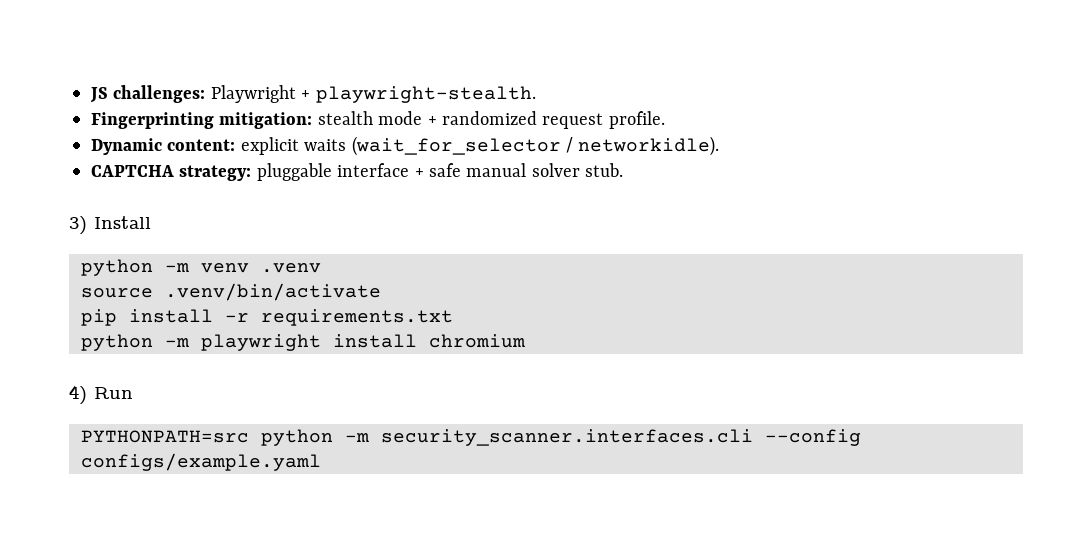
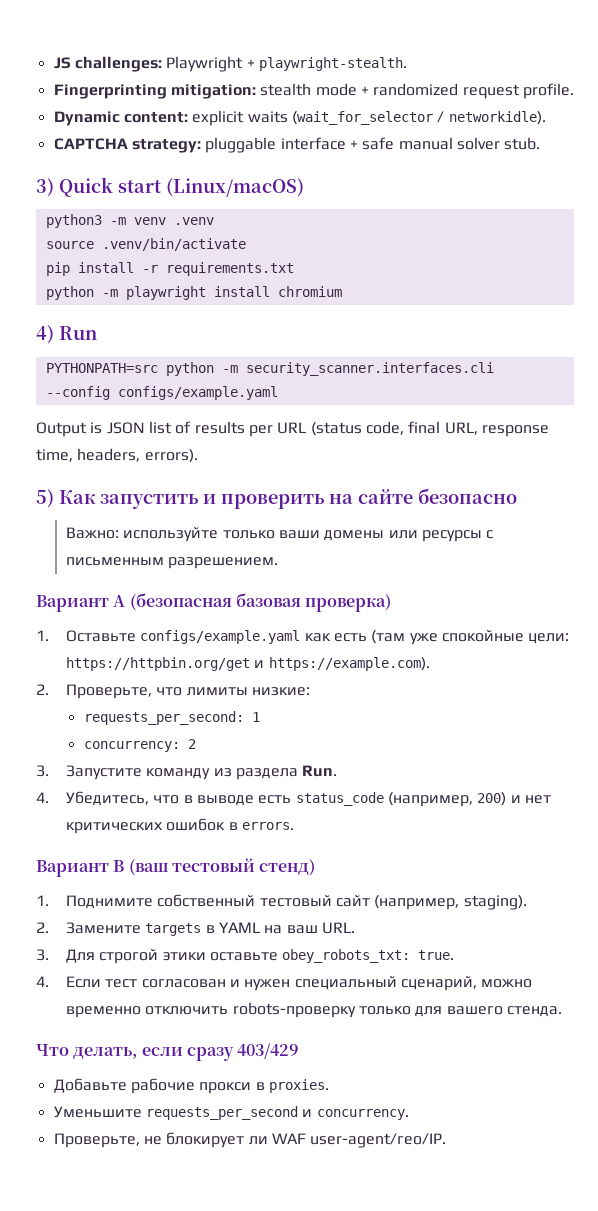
[94,216,151,229] [81,259,153,276] Install // python -> [59,177,304,197] [45,214,102,228] Quick start (Linux/macOS) // python3
(321, 462) none -> [36,421,549,437] [36,448,198,463] [36,488,517,509] [65,527,494,542] [65,557,279,569] [36,593,392,612] [36,630,570,645] [65,657,430,671] [36,684,310,699] [83,711,260,725] [83,739,196,752] [36,765,338,780] [36,791,551,807] [65,818,294,834] [36,858,316,877] [36,894,527,910] [36,922,355,936] [36,949,455,964] [36,976,533,991] [65,1002,562,1018] [36,1043,300,1061] [53,1078,329,1094] [53,1106,409,1120] [53,1132,447,1148] // Output is JSON list of results per URL (status code, final URL, response time, headers, errors). // 5) Как запустить и проверить на сайте безопасно // Важно: используйте только ваши домены или ресурсы с письменным разрешением. // Вариант A (безопасная базовая проверка) // 1. Оставьте configs/example.yaml как есть (там уже спокойные цели: https://httpbin.org/get и https://example.com). // 2. Проверьте, что лимиты низкие: // requests_per_second: 1 // concurrency: 2 // 3. Запустите команду из раздела Run. // 4. Убедитесь, что в выводе есть status_code (например, 200) и нет критических ошибок в errors. // Вариант B (ваш тестовый стенд) // 1. Поднимите собственный тестовый сайт (например, staging). // 2. Замените targets в YAML на ваш URL. // 3. Для строгой этики оставьте obey_robots_txt: true. // 4. Если тест согласован и нужен специальный сценарий, можно временно отключить robots-проверку только для вашего стенда. // Что делать, если сразу 403/429 // Добавьте рабочие прокси в proxies. // Уменьшите requests_per_second и concurrency. // Проверьте, не блокирует ли WAF user-agent/гео/IP.

